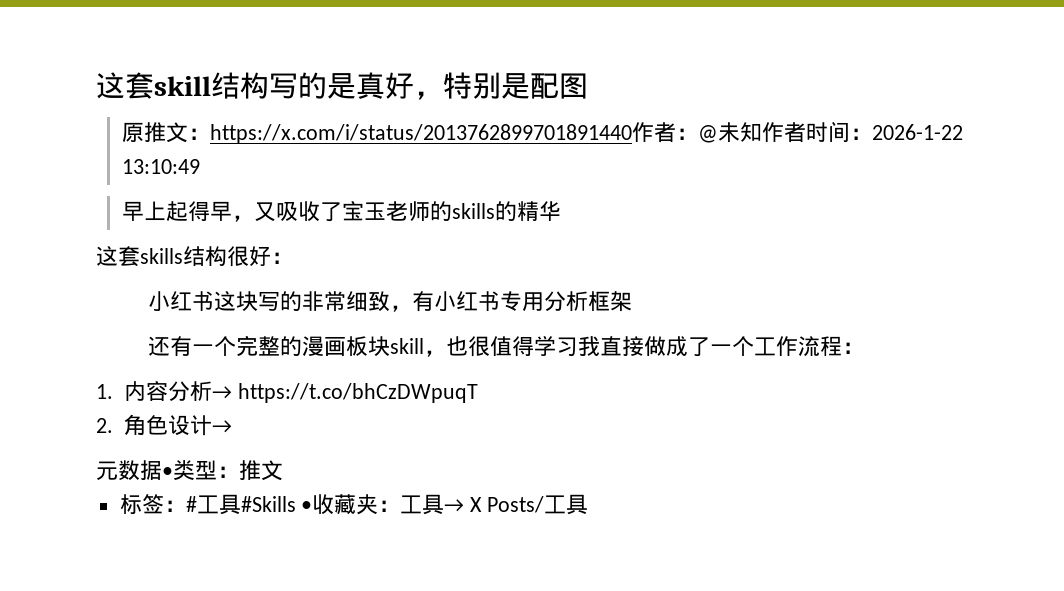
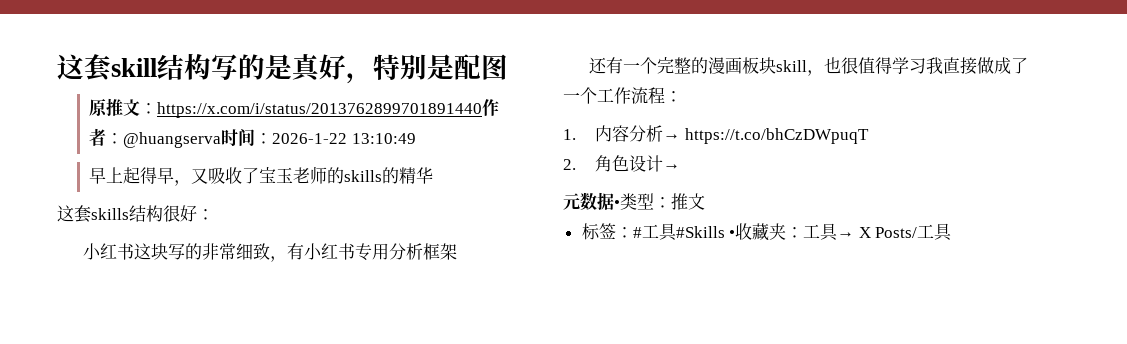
[698,122,807,143] @未知作者 -> [123,132,222,148] @huangserva

